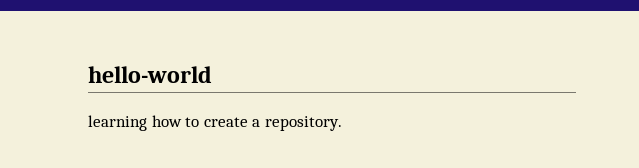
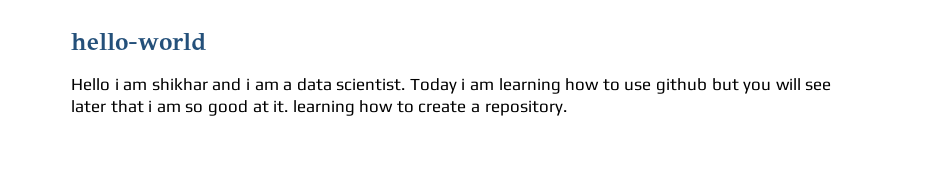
(212, 74) none -> [71,78,832,94] [71,100,289,116] Hello i am shikhar and i am a data scientist. Today i am learning how to use github but you will see later that i am so good at it.

